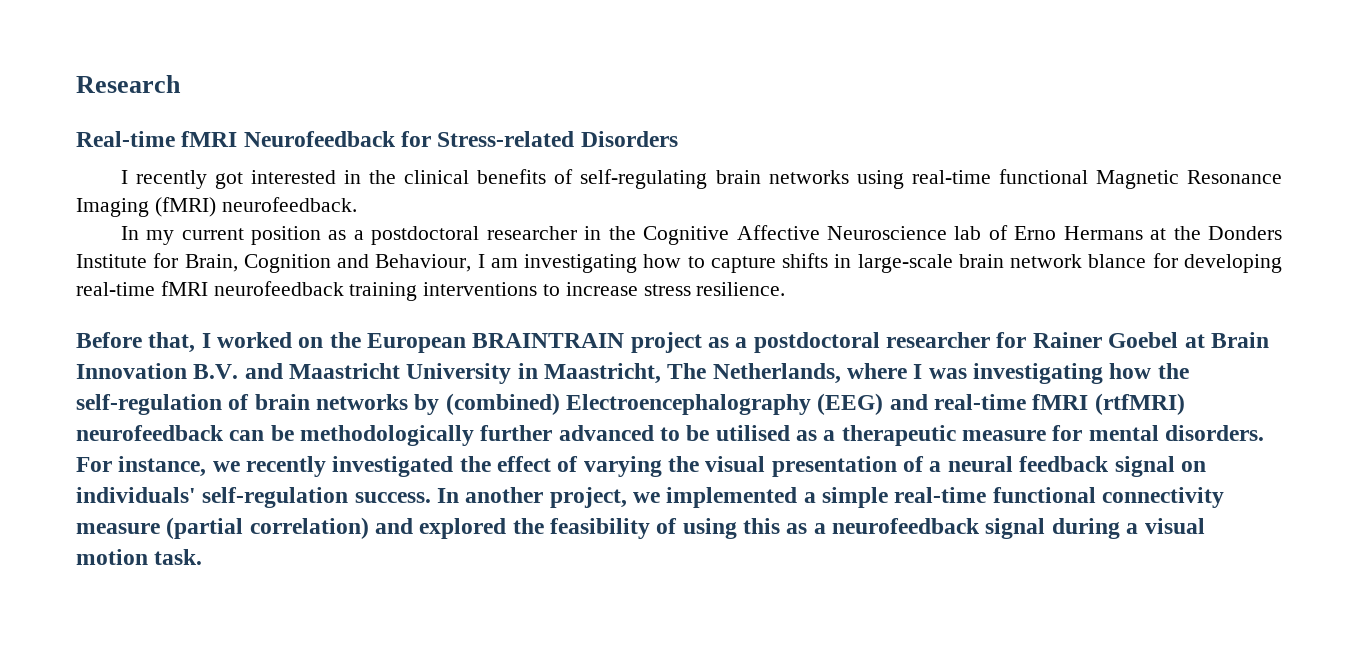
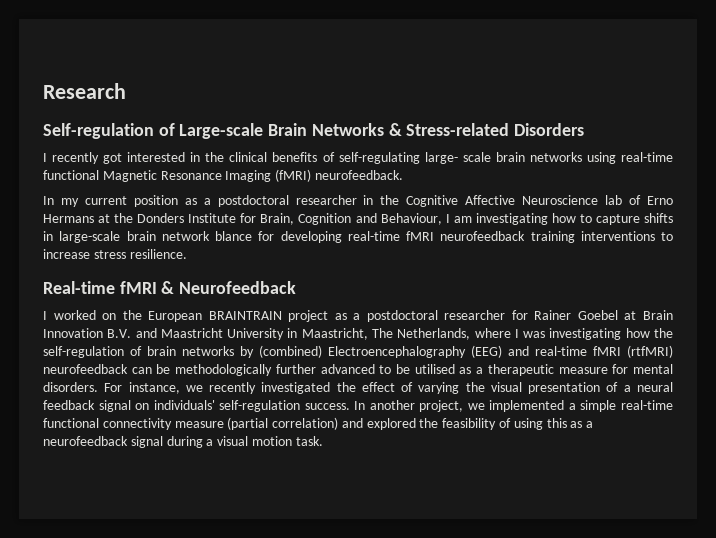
[76,131,432,147] Real-time fMRI Neurofeedback for -> [43,123,402,139] Self-regulation of Large-scale Brain Networks &
(708, 179) none -> [424,152,491,164] large- scale
[76,332,196,353] Before that, -> [43,281,297,294] Real-time fMRI & Neurofeedback //

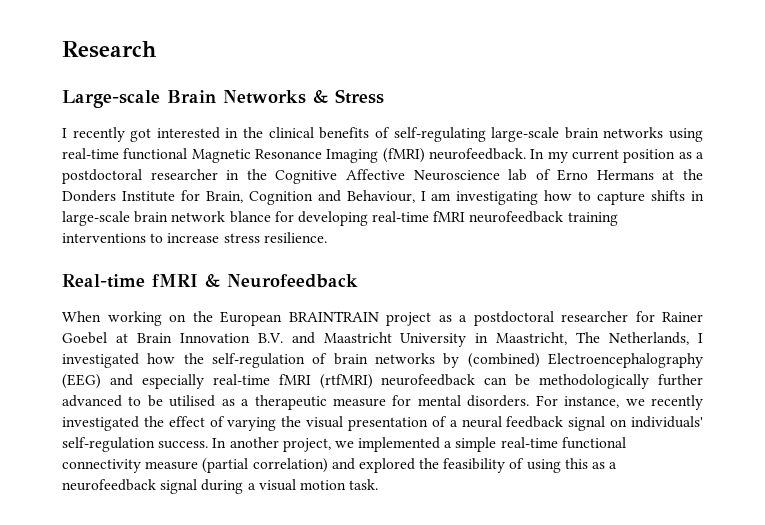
[43,123,175,139] Self-regulation of -> (157, 49) none
[406,123,585,136] Stress-related Disorders -> [335,89,384,104] Stress
[424,152,491,164] large- scale -> [491,127,560,142] large-scale
(403, 175) // -> (526, 154) none
[43,310,96,320] I worked -> [62,311,162,326] When working
[474,328,622,340] where I was investigating -> [697,333,703,343] [62,353,139,368] I investigated
(529, 351) none -> [141,374,204,389] especially

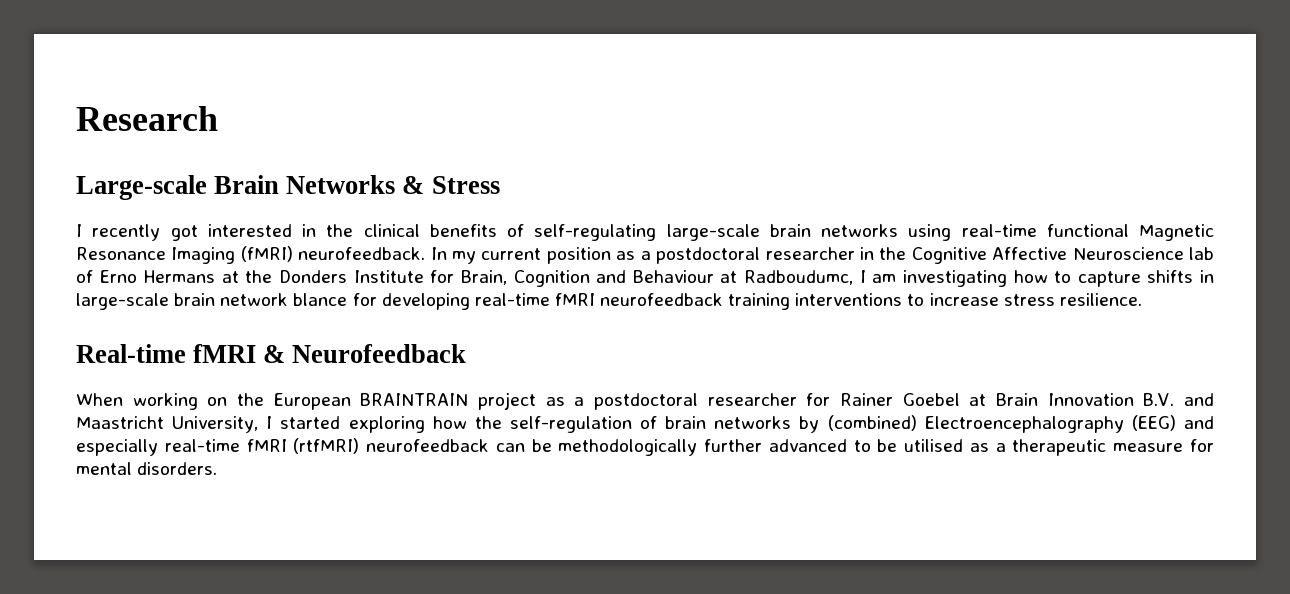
[346,190,415,203] Behaviour, -> [632,270,854,285] Behaviour at Radboudumc,
[400,332,703,347] [62,353,139,368] University in Maastricht, The Netherlands, I investigated -> [172,416,425,433] University, I started exploring
[535,395,704,410] [62,416,703,431] [62,437,626,452] [62,458,618,473] [62,479,379,494] For instance, we recently investigated the effect of varying the visual presentation of a neural feedback signal on individuals' self-regulation success. In another project, we implemented a simple real-time functional connectivity measure (partial correlation) and explored the feasibility of using this as a neurofeedback signal during a visual motion task. -> (218, 468) none

